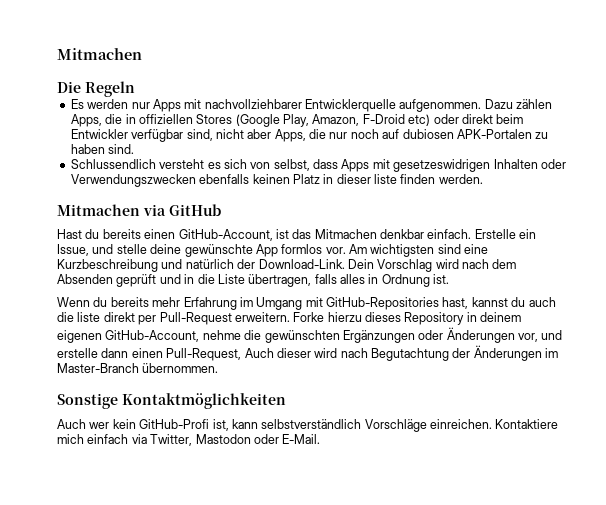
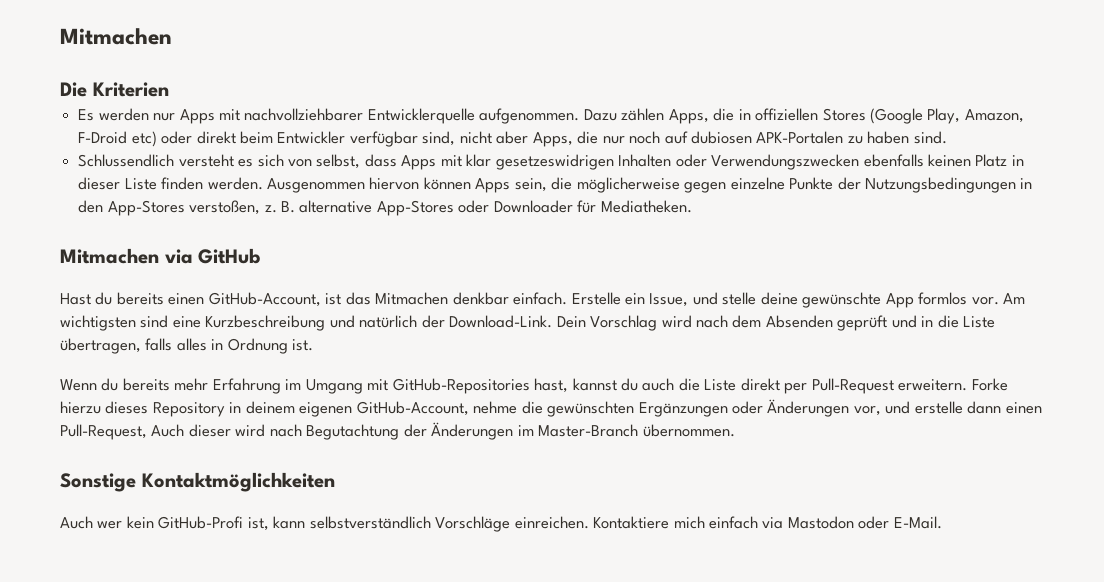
[85,81,135,97] Regeln -> [92,82,169,97] Kriterien
(390, 164) none -> [466,154,492,167] klar
[374,174,397,184] liste -> [124,178,157,190] Liste
(483, 179) none -> [266,177,1033,193] [78,200,692,216] Ausgenommen hiervon können Apps sein, die möglicherweise gegen einzelne Punkte der Nutzungsbedingungen in den App-Stores verstoßen, z. B. alternative App-Stores oder Downloader für Mediatheken.
[77,312,101,322] liste -> [704,379,737,391] Liste
[150,434,193,446] Twitter, -> (784, 523) none

